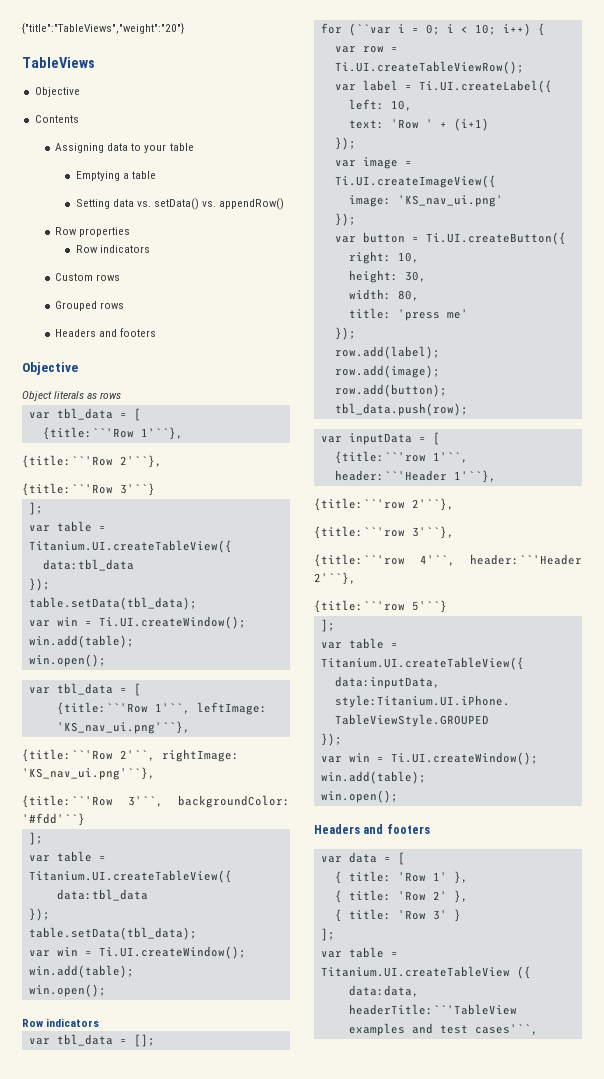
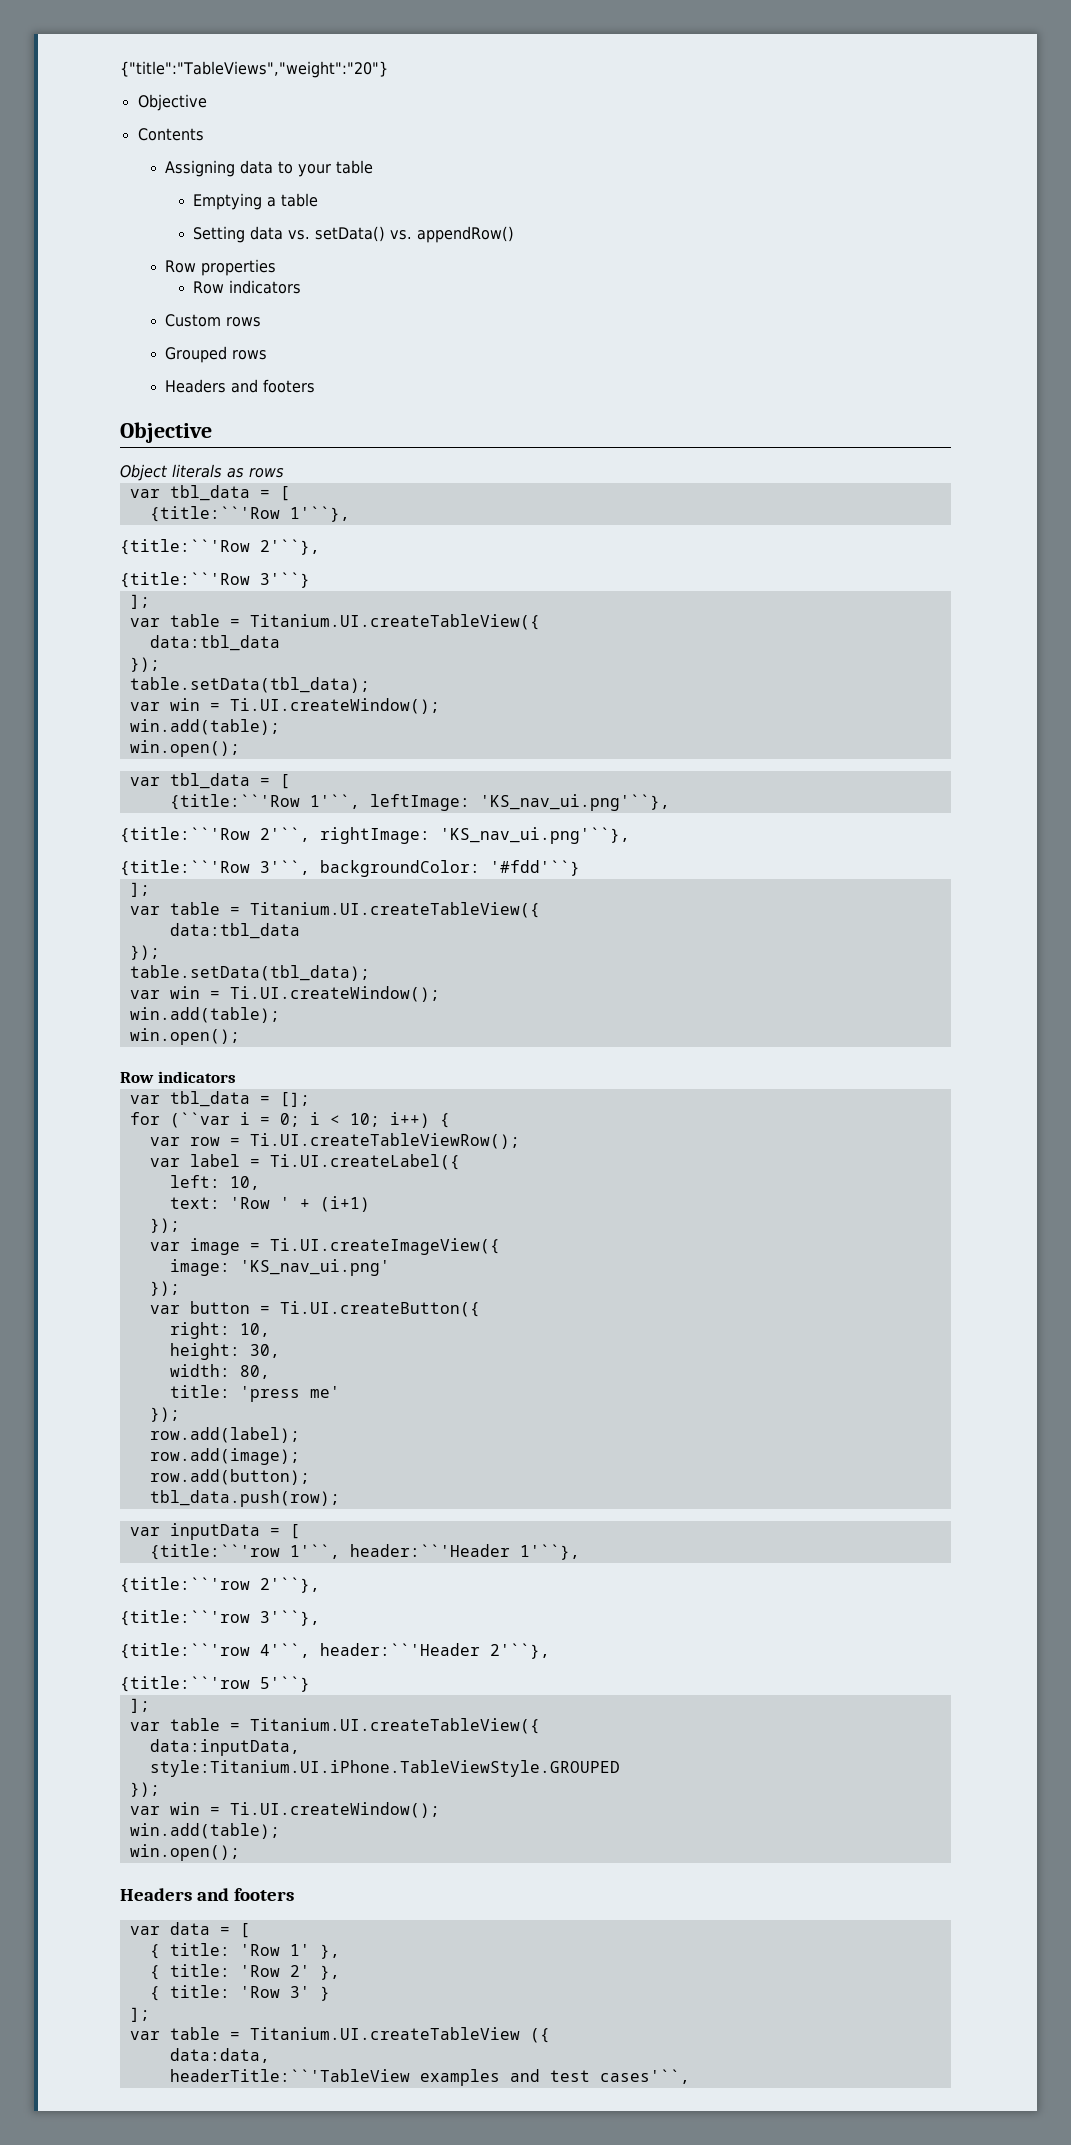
[22,57,95,68] // TableViews -> (388, 69) none

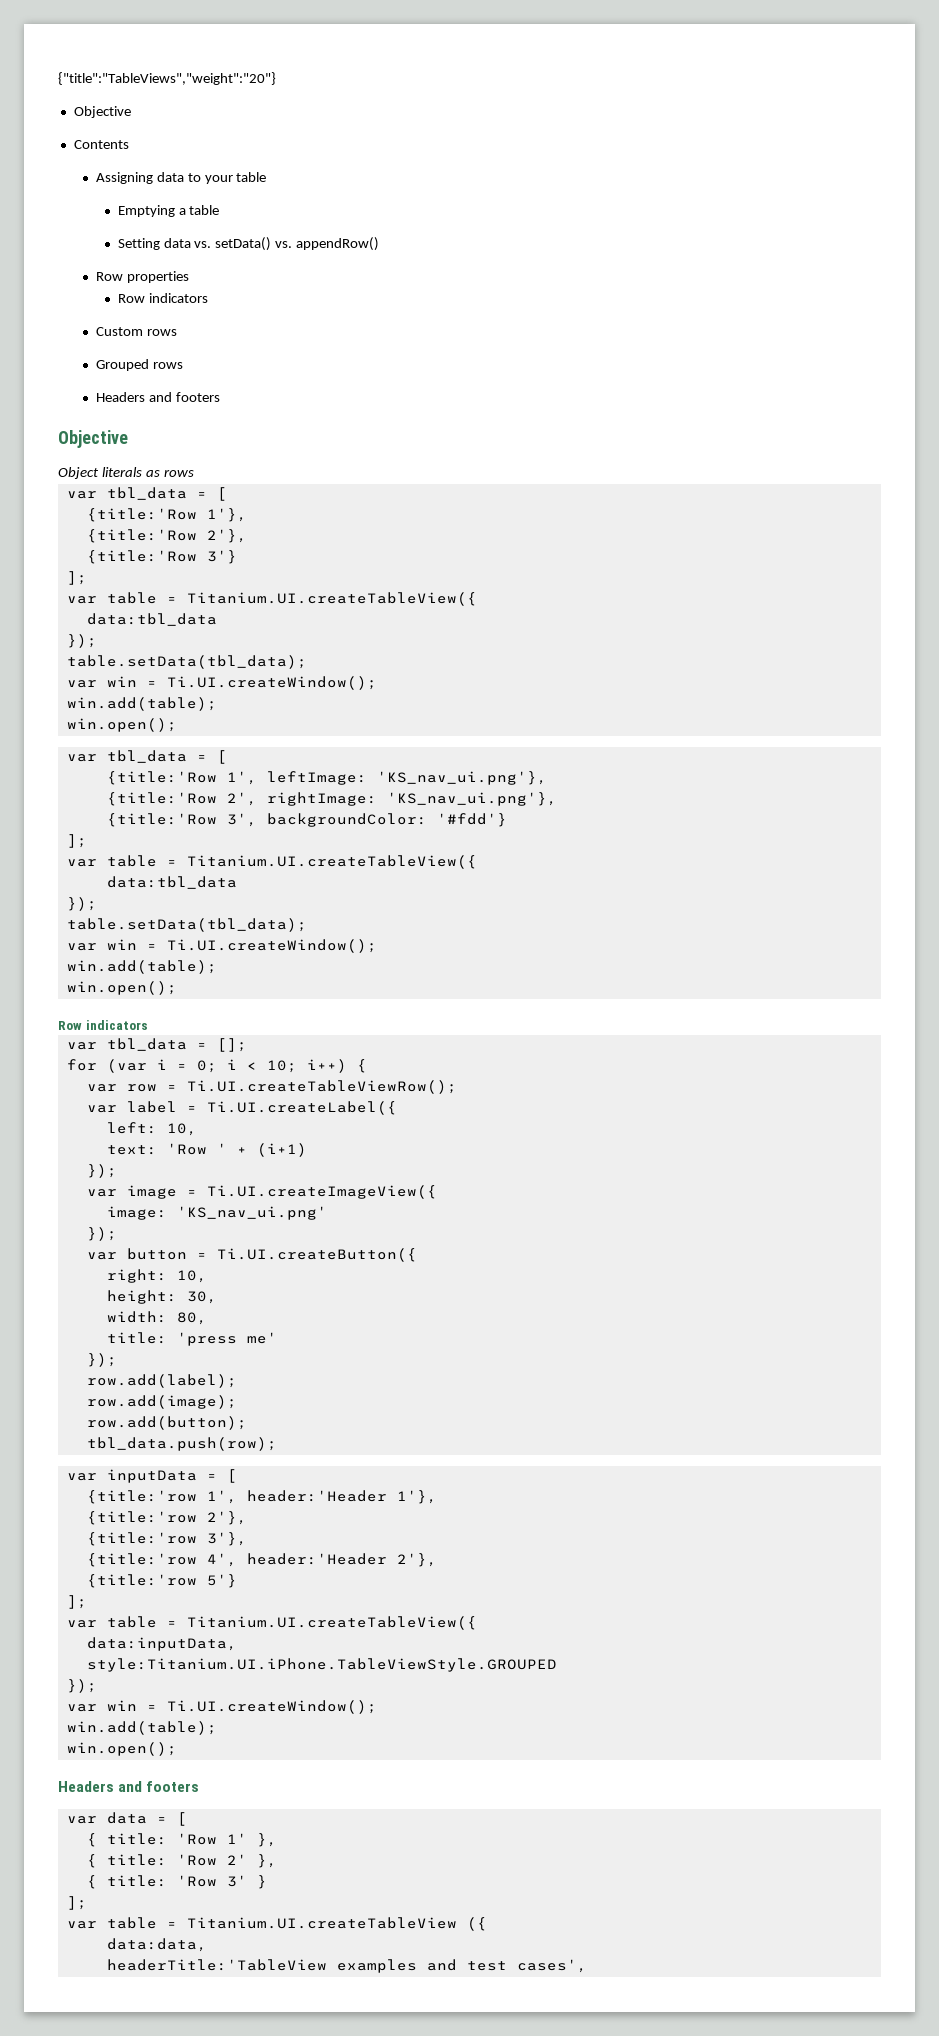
[149,506,350,522] [120,539,320,555] [120,572,310,588] {title:``'Row 1'``}, // {title:``'Row 2'``}, // {title:``'Row 3'``} -> [86,508,247,522] [86,529,247,543] [86,550,237,564] {title:'Row 1'}, // {title:'Row 2'}, // {title:'Row 3'}
[169,794,670,811] [120,827,630,844] [120,860,580,877] {title:``'Row 1'``, leftImage: 'KS_nav_ui.png'``}, // {title:``'Row 2'``, rightImage: 'KS_nav_ui.png'``}, // {title:``'Row 3'``, backgroundColor: '#fdd'``} -> [106,771,547,785] [106,792,557,806] [106,813,507,827] {title:'Row 1', leftImage: 'KS_nav_ui.png'}, // {title:'Row 2', rightImage: 'KS_nav_ui.png'}, // {title:'Row 3', backgroundColor: '#fdd'}
[169,1112,230,1128] (``var -> [106,1059,147,1073] (var
[149,1544,580,1560] [120,1577,320,1593] [120,1610,320,1626] [120,1643,550,1659] [120,1676,310,1692] {title:``'row 1'``, header:``'Header 1'``}, // {title:``'row 2'``}, // {title:``'row 3'``}, // {title:``'row 4'``, header:``'Header 2'``}, // {title:``'row 5'``} -> [86,1490,437,1504] [86,1511,247,1525] [86,1532,247,1546] [86,1553,437,1567] [86,1574,237,1588] {title:'row 1', header:'Header 1'}, // {title:'row 2'}, // {title:'row 3'}, // {title:'row 4', header:'Header 2'}, // {title:'row 5'}
[169,2069,410,2082] headerTitle:``'TableView -> [106,1959,327,1971] headerTitle:'TableView
[599,2069,690,2084] cases'``, -> [516,1959,587,1973] cases',

